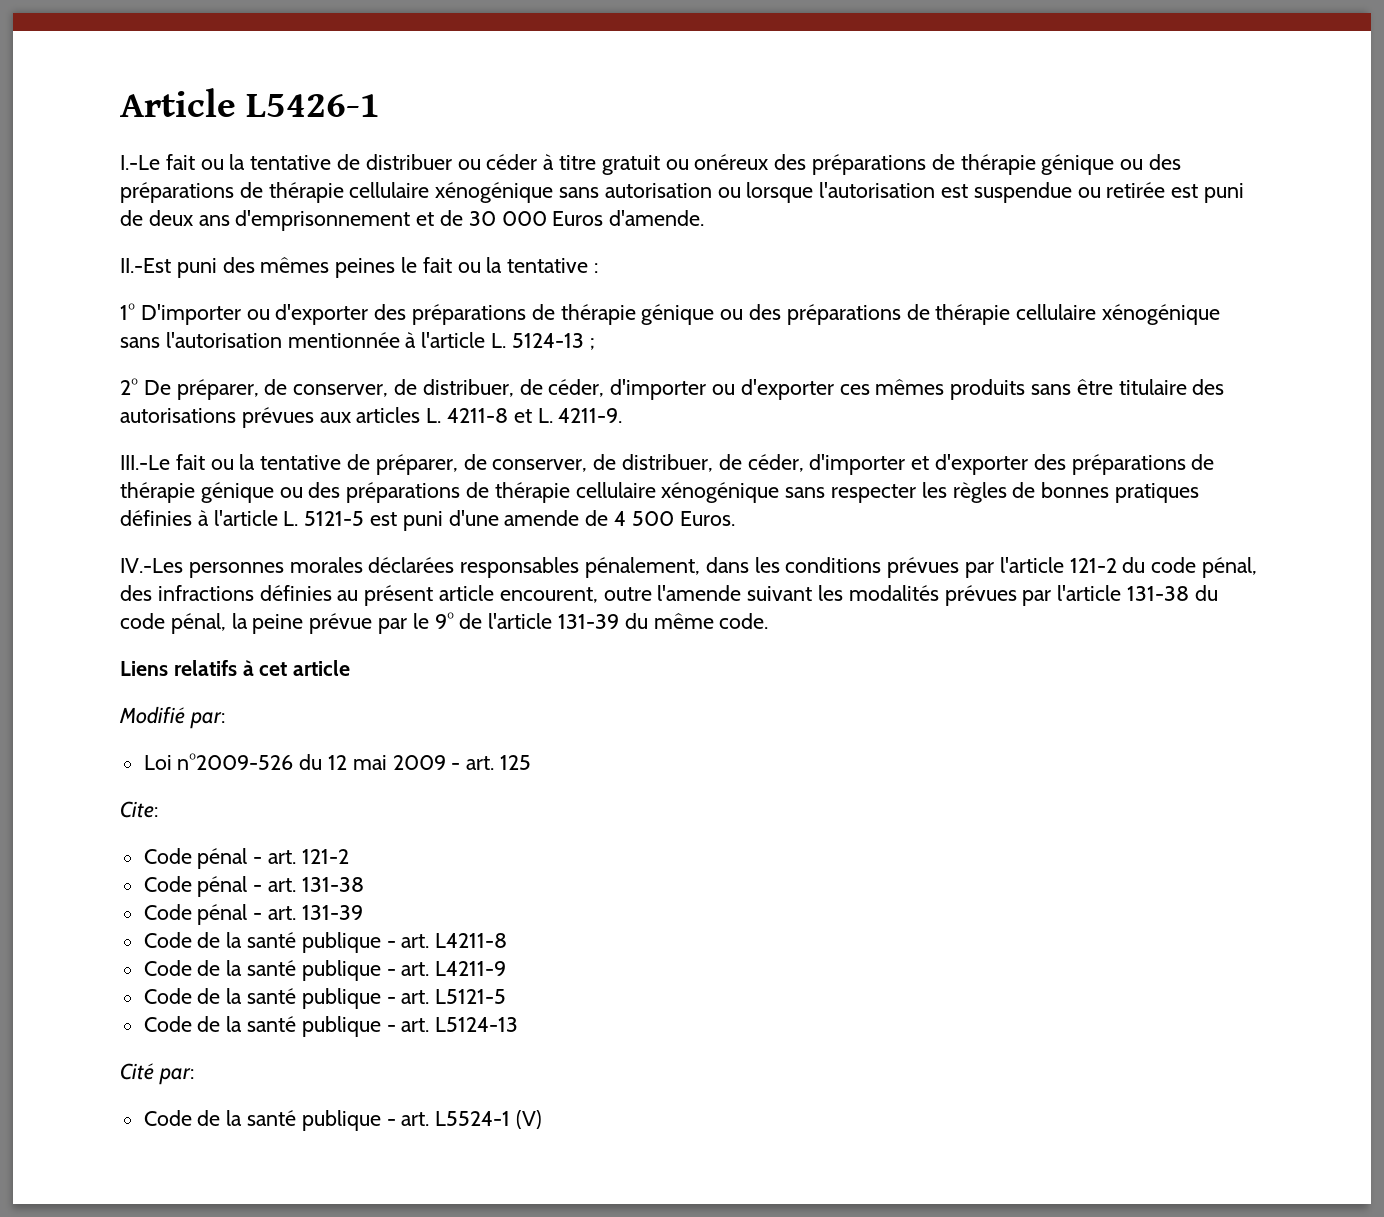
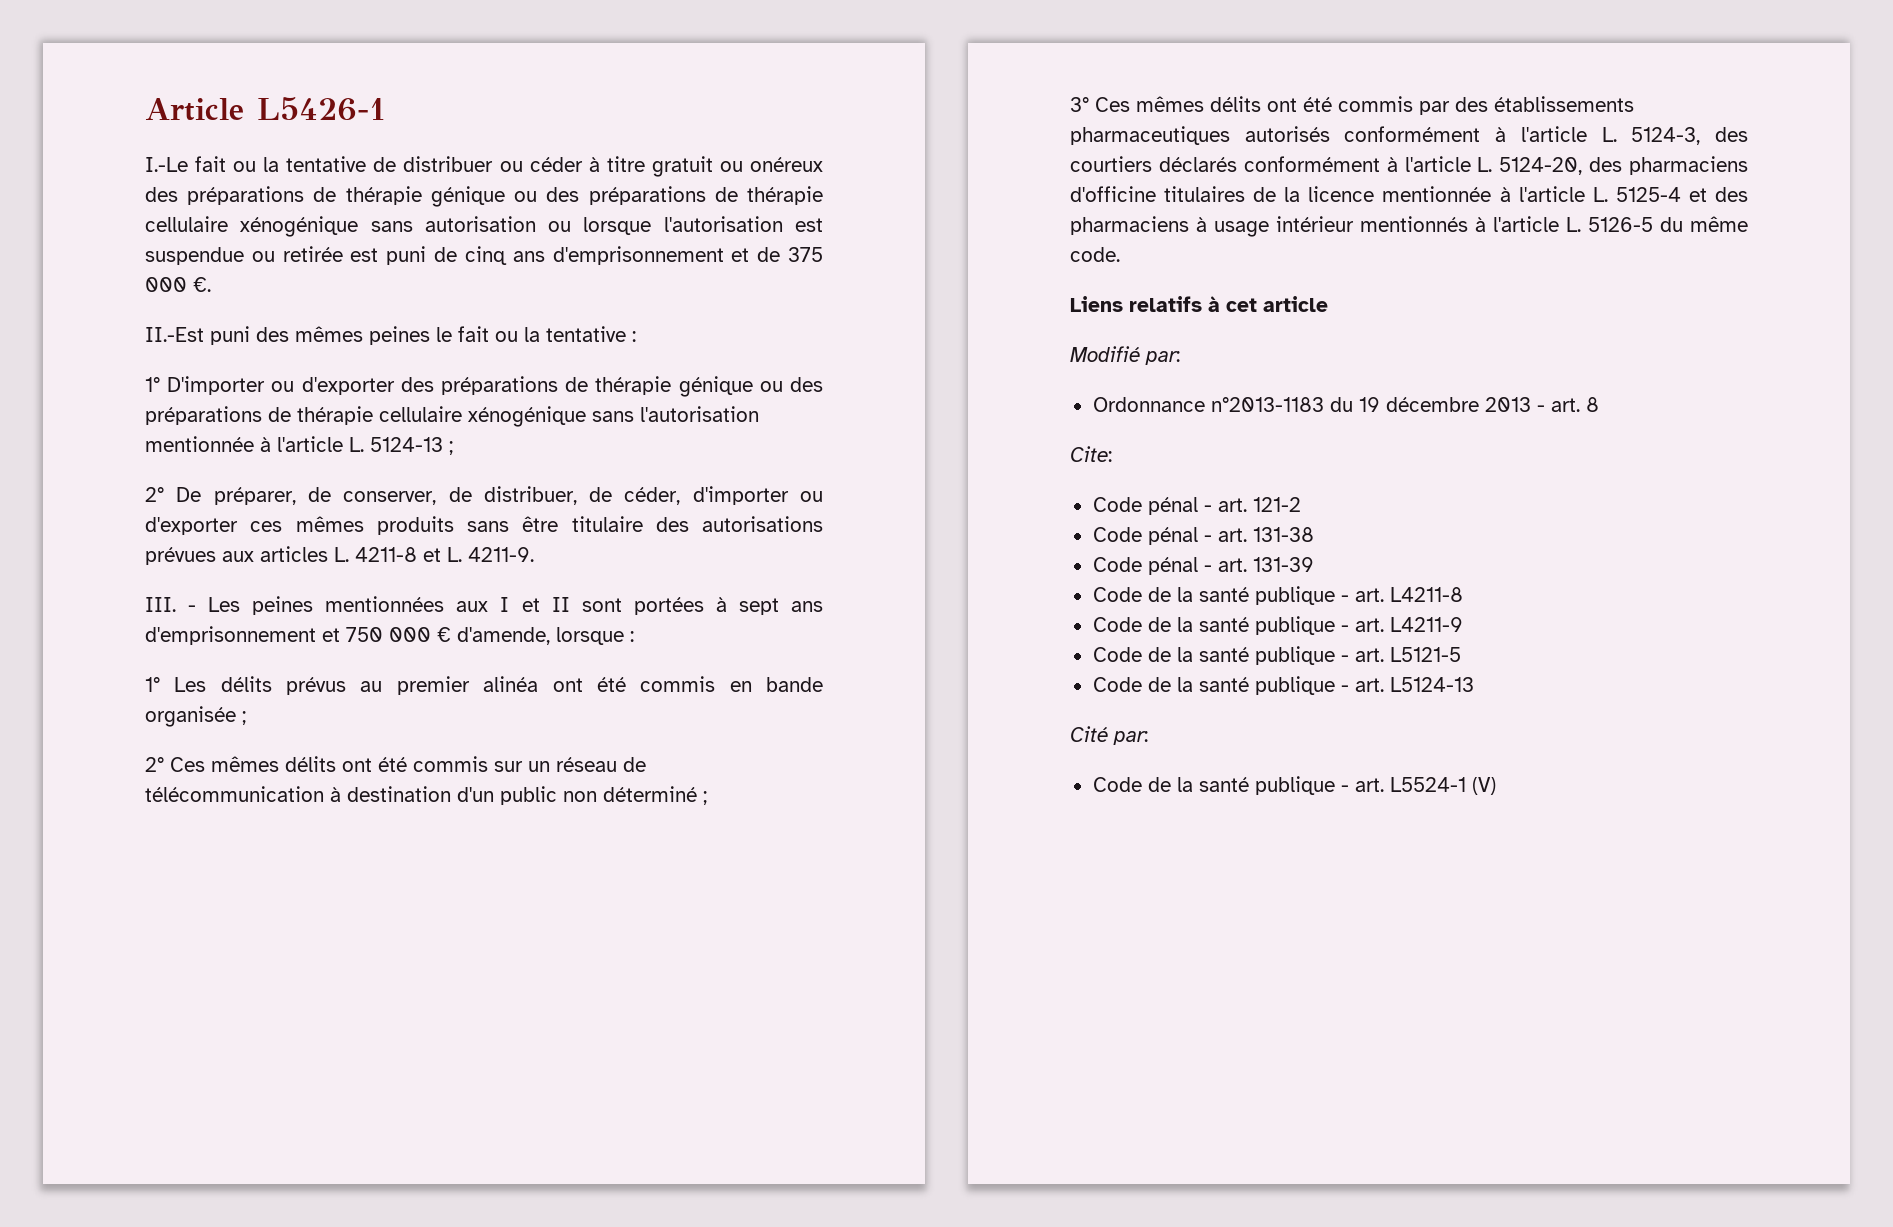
[148,210,193,226] deux -> [464,246,507,265] cinq
[468,210,705,226] 30 000 Euros d'amende. -> [788,247,824,262] [145,277,211,292] 375 000 €.
[120,454,1215,475] [120,482,1200,503] [120,510,735,531] [120,557,1258,578] [120,585,1218,606] [120,612,620,634] III.-Le fait ou la tentative de préparer, de conserver, de distribuer, de céder, d'importer et d'exporter des préparations de thérapie génique ou des préparations de thérapie cellulaire xénogénique sans respecter les règles de bonnes pratiques définies à l'article L. 5121-5 est puni d'une amende de 4 500 Euros. // IV.-Les personnes morales déclarées responsables pénalement, dans les conditions prévues par l'article 121-2 du code pénal, des infractions définies au présent article encourent, outre l'amende suivant les modalités prévues par l'article 131-38 du code pénal, la peine prévue par le 9° de l'article 131-39 -> [145,596,824,615] [145,626,634,645] [145,676,824,695] [145,706,246,727] [145,756,646,772] [145,786,707,805] [1070,96,1634,115] [1070,126,1748,145] [1070,156,1748,175] [1070,186,1748,202] [1070,216,1653,237] III. - Les peines mentionnées aux I et II sont portées à sept ans d'emprisonnement et 750 000 € d'amende, lorsque : // 1° Les délits prévus au premier alinéa ont été commis en bande organisée ; // 2° Ces mêmes délits ont été commis sur un réseau de télécommunication à destination d'un public non déterminé ; // 3° Ces mêmes délits ont été commis par des établissements pharmaceutiques autorisés conformément à l'article L. 5124-3, des courtiers déclarés conformément à l'article L. 5124-20, des pharmaciens d'officine titulaires de la licence mentionnée à l'article L. 5125-4 et des pharmaciens à usage intérieur mentionnés à l'article L. 5126-5
[143,753,532,770] Loi n°2009-526 du 12 mai 2009 - art. 125 -> [1092,397,1599,412] Ordonnance n°2013-1183 du 19 décembre 2013 - art. 8

